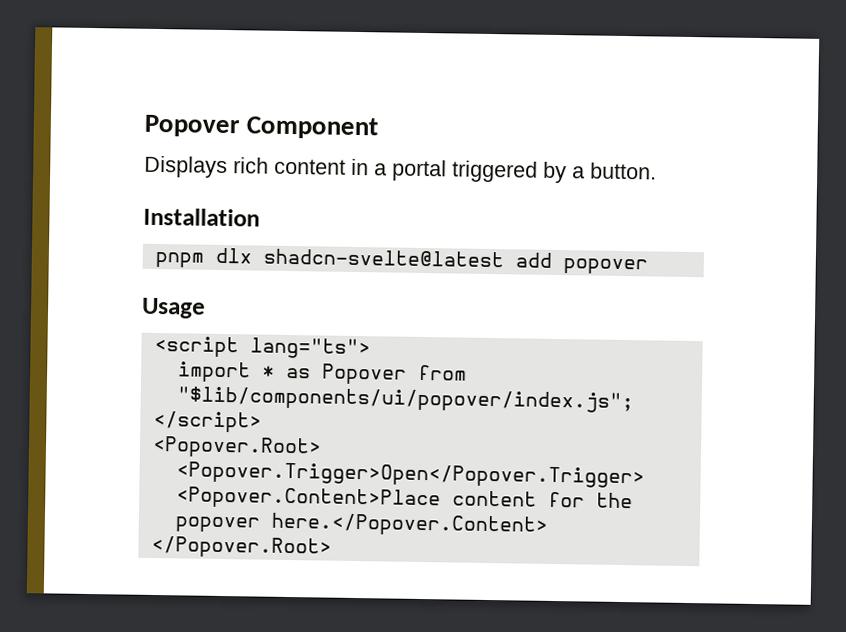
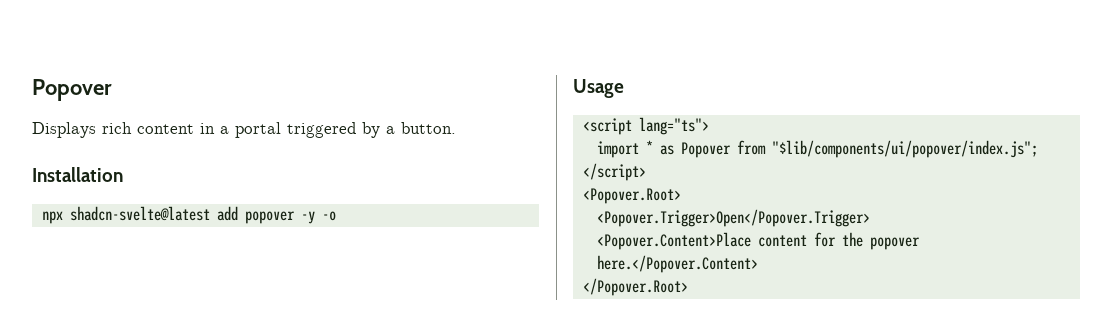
[144,114,379,140] Popover Component -> [32,79,112,101] Popover
[154,247,252,268] pnpm dlx -> [41,211,63,224] npx
(648, 266) none -> [300,211,336,224] -y -o

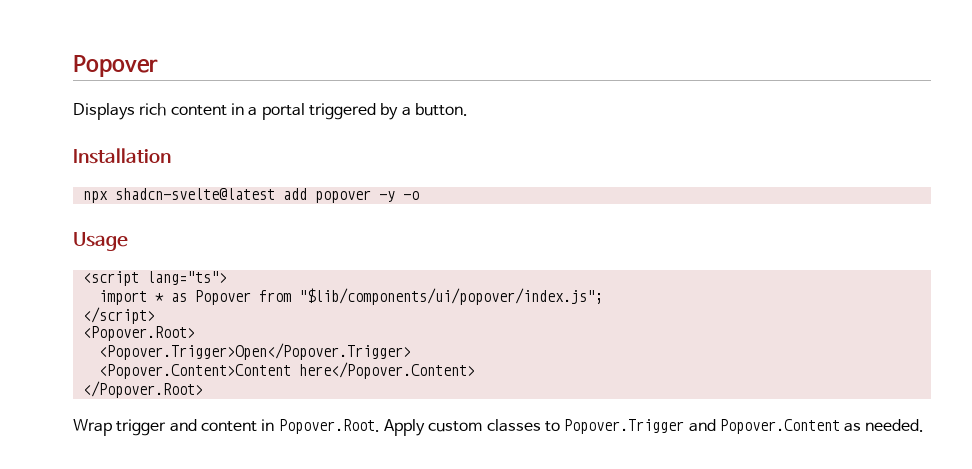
[596,232,920,250] [596,255,758,273] [582,278,688,296] <Popover.Content>Place content for the popover here.</Popover.Content> // </Popover.Root> -> [98,362,475,379] [82,381,203,398] [73,419,925,436] <Popover.Content>Content here</Popover.Content> // </Popover.Root> // Wrap trigger and content in Popover.Root. Apply custom classes to Popover.Trigger and Popover.Content as needed.

